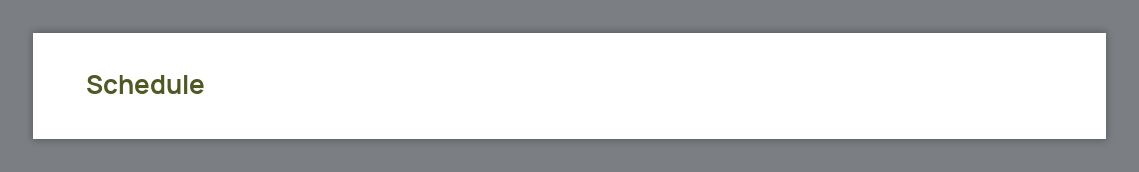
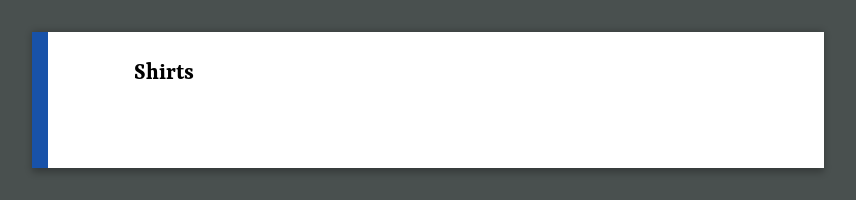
[86,75,205,94] Schedule -> [134,62,194,79] Shirts

